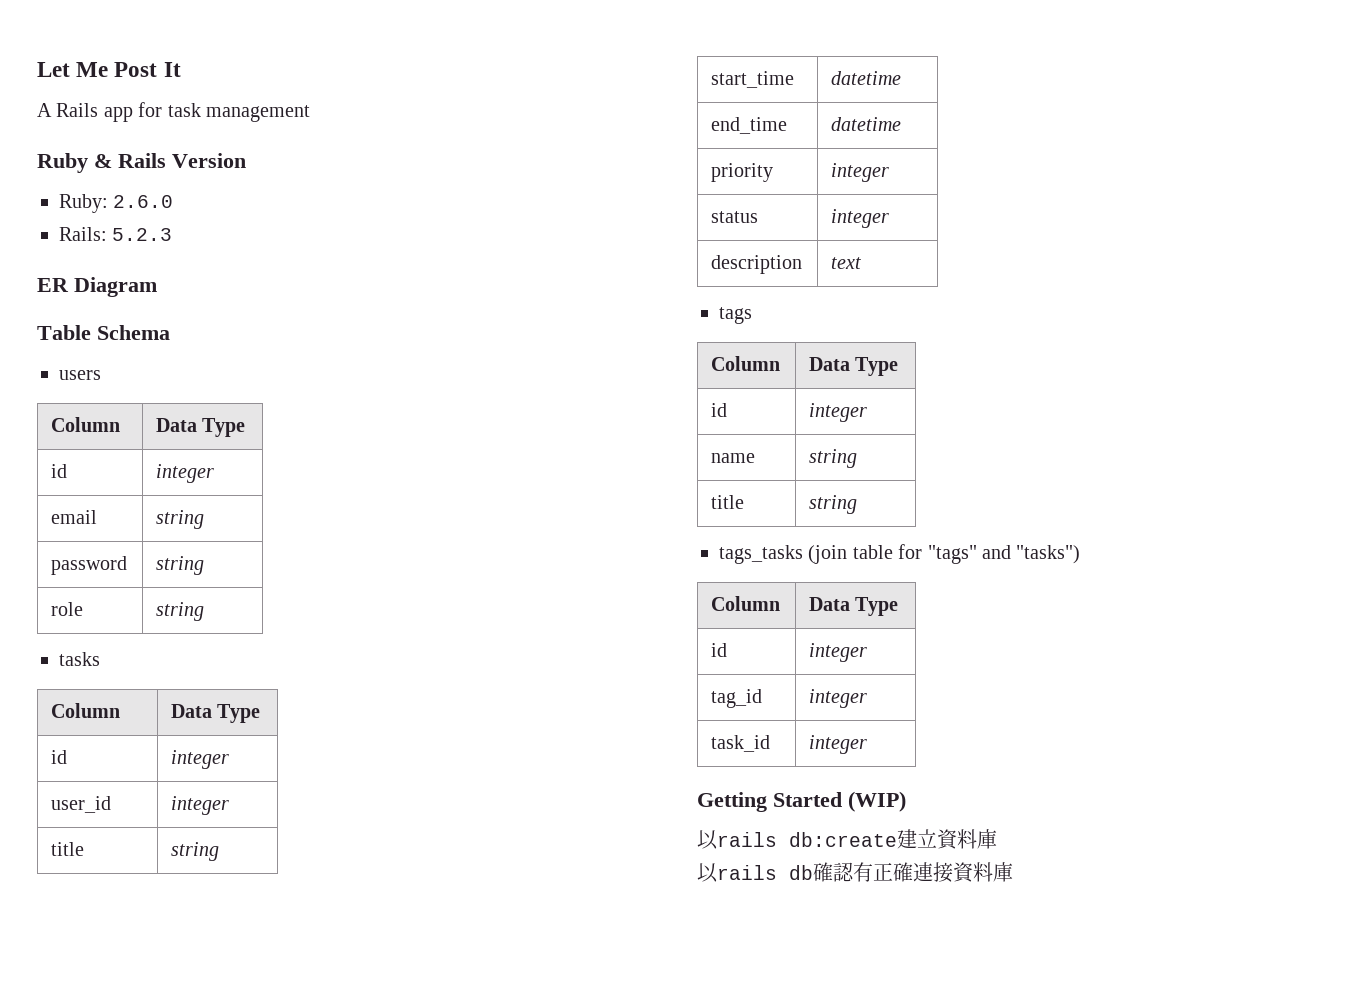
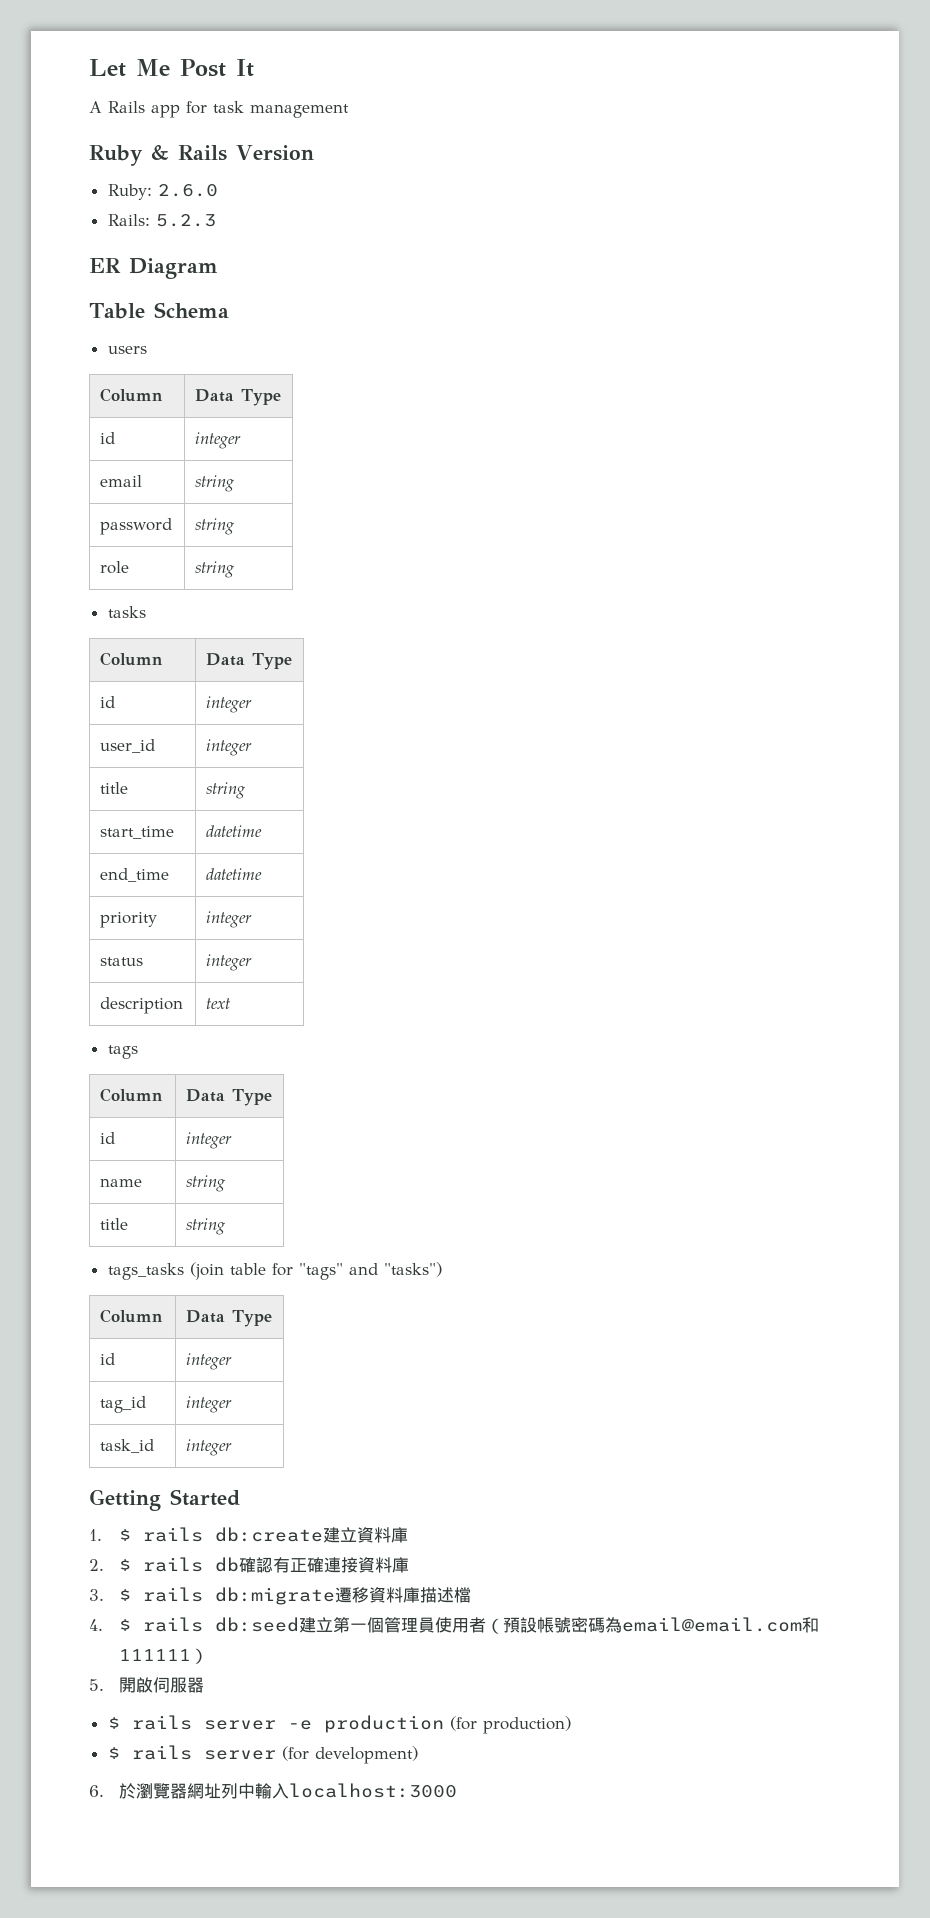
[848,791,906,812] [697,830,718,850] (WIP) // 以 -> [89,1529,131,1541] // 1. $
[697,863,718,883] 以 -> [89,1559,131,1571] 2. $
(1013, 872) none -> [89,1587,471,1605] [89,1617,819,1634] [118,1648,208,1664] [89,1677,204,1693] [107,1715,571,1734] [107,1745,418,1764] [89,1783,457,1799] // 3. $ rails db:migrate遷移資料庫描述檔 // 4. $ rails db:seed建立第一個管理員使用者（預設帳號密碼為email@email.com和111111） // 5.開啟伺服器 // $ rails server -e production (for production) // $ rails server (for development) // 6.於瀏覽器網址列中輸入localhost:3000

